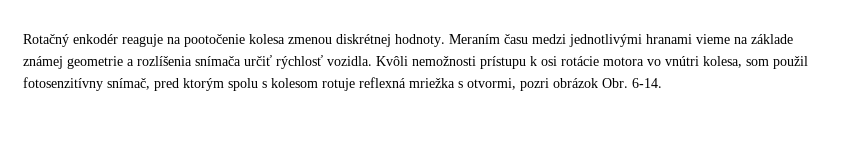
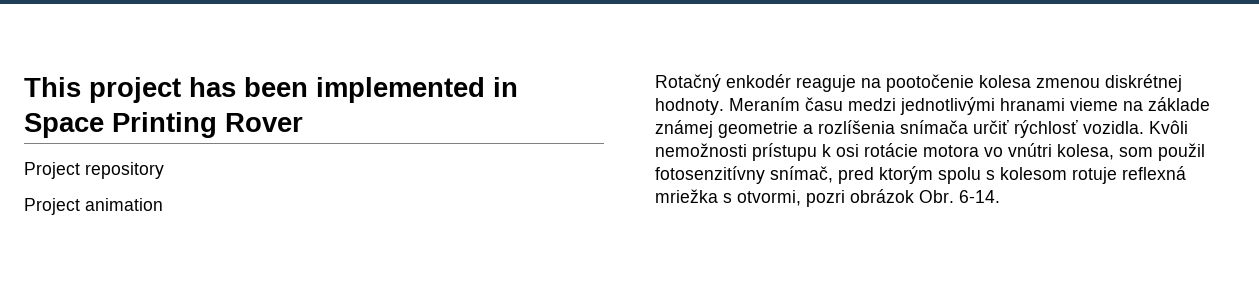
(23, 40) none -> [24,77,518,103] [24,112,303,138] [24,162,164,179] [24,198,163,215] This project has been implemented in Space Printing Rover // Project repository // Project animation //

